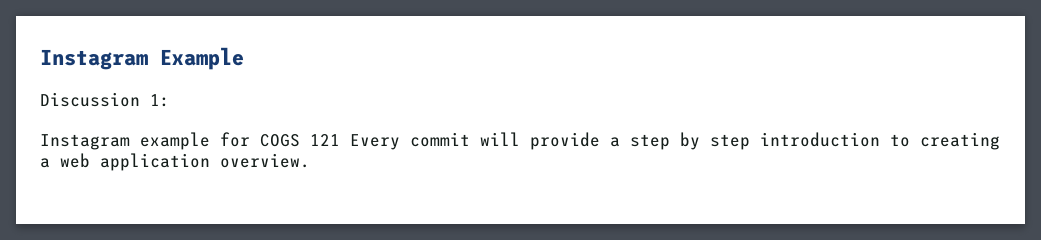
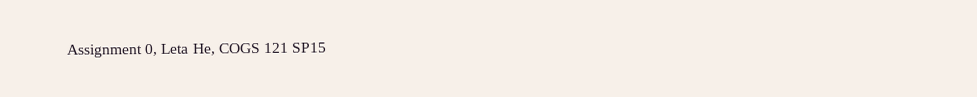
[40,47,244,70] [40,92,170,107] [40,132,1000,150] [40,153,310,171] Instagram Example // Discussion 1: // Instagram example for COGS 121 Every commit will provide a step by step introduction to creating a web application overview. -> [66,42,328,58] Assignment 0, Leta He, COGS 121 SP15

